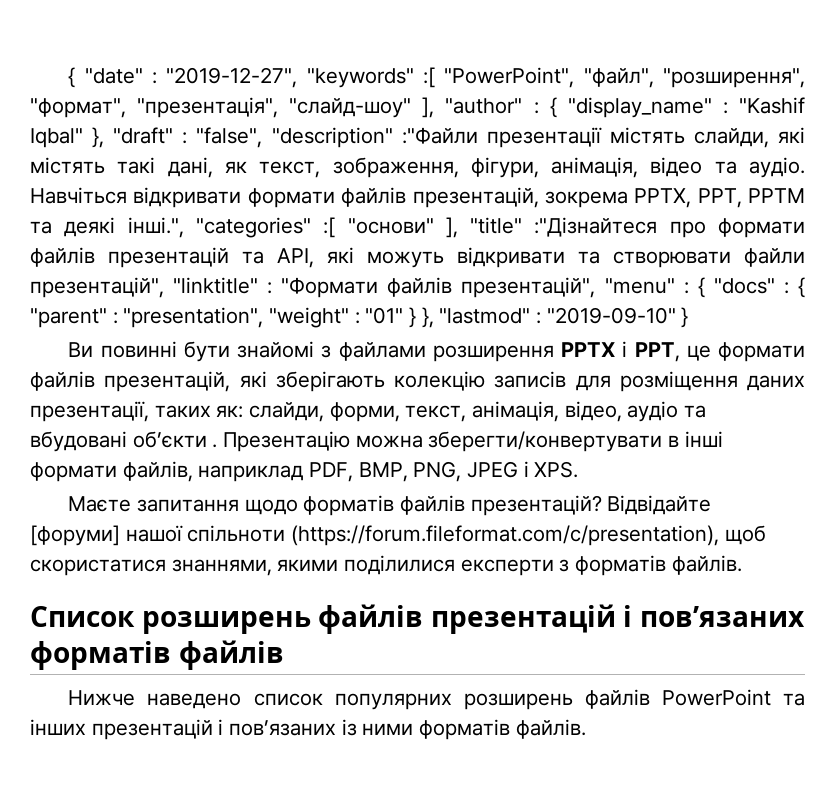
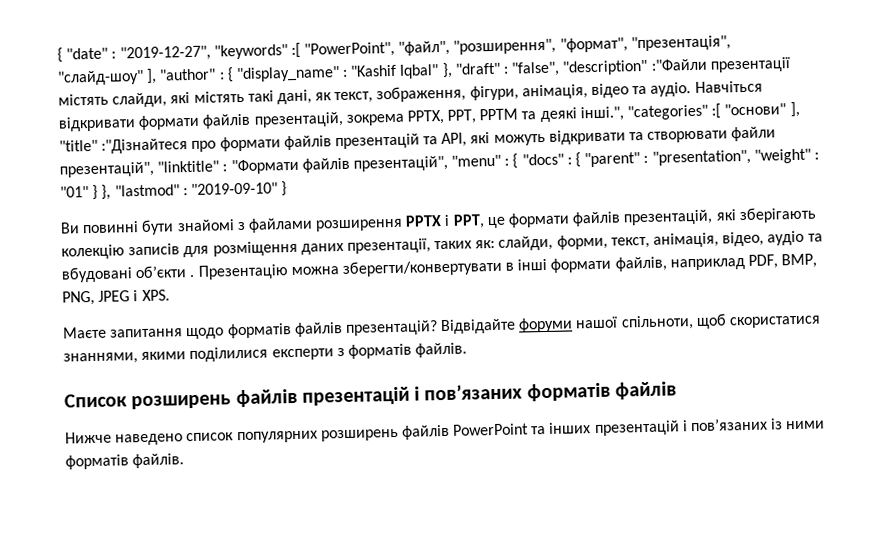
[30,525,720,546] [форуми] нашої спільноти (https://forum.fileformat.com/c/presentation), -> [518,315,694,333] форуми нашої спільноти,

